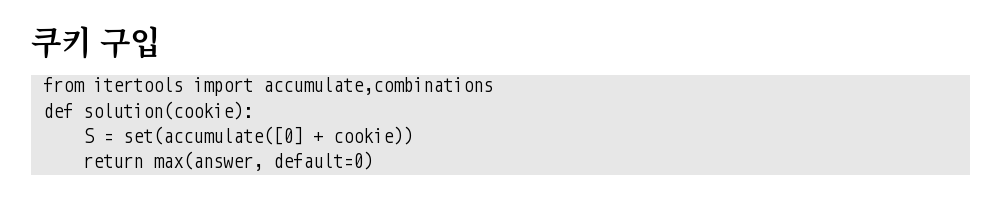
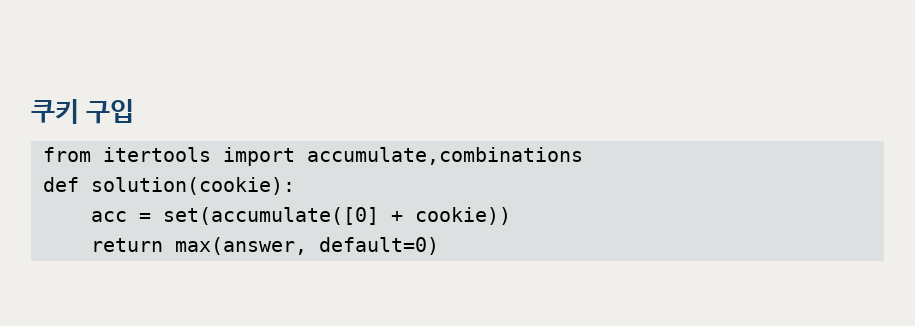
[83,128,95,143] S -> [91,211,127,222] acc

